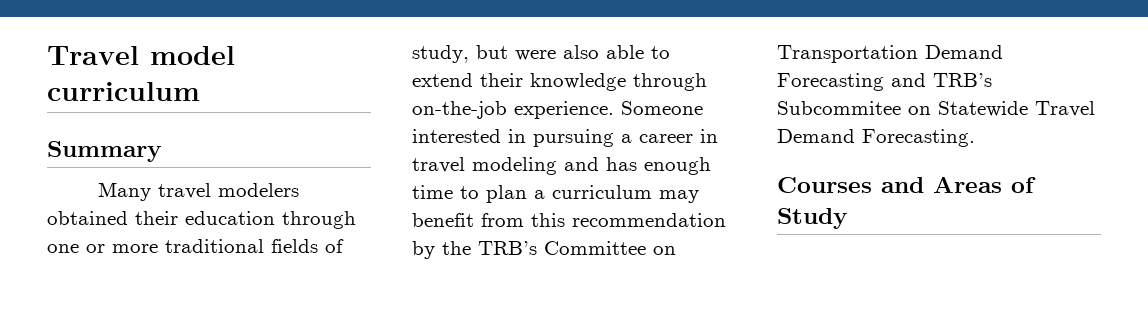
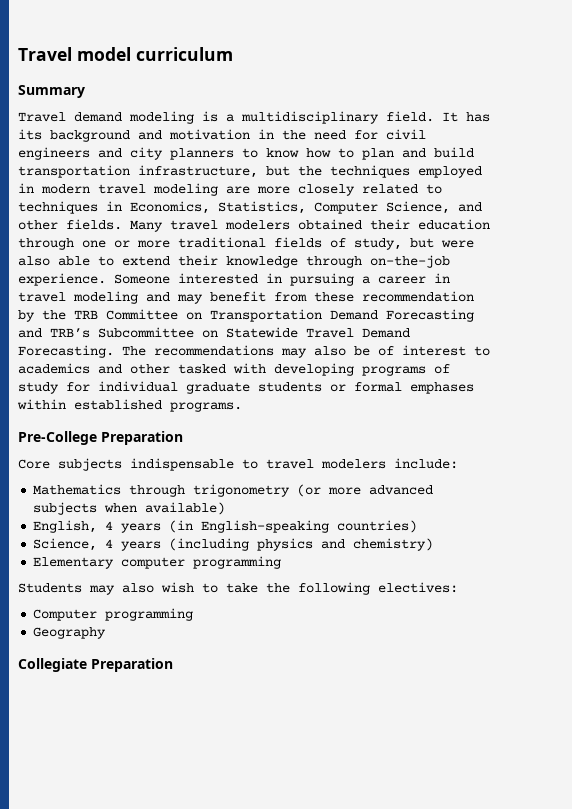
(162, 151) none -> [18,111,490,124] [18,129,426,142] [18,147,474,160] [18,165,482,178] [18,183,442,196] [18,201,482,214] [18,219,122,230] Travel demand modeling is a multidisciplinary field. It has its background and motivation in the need for civil engineers and city planners to know how to plan and build transportation infrastructure, but the techniques employed in modern travel modeling are more closely related to techniques in Economics, Statistics, Computer Science, and other fields.
[606,157,711,175] [412,185,652,203] has enough time to plan a curriculum -> (170, 297) none
[531,213,565,227] this -> [314,292,354,302] these
[478,241,537,255] TRB’s -> [74,310,98,319] TRB
[777,101,901,115] Subcommitee -> [98,327,194,338] Subcommittee
[777,176,1036,193] [777,208,848,229] // Courses and Areas of Study -> [122,345,490,358] [18,363,450,376] [18,381,474,394] [17,399,242,412] [18,431,183,445] [18,458,458,471] [33,484,434,497] [33,502,226,515] [33,520,418,533] [33,538,434,551] [33,556,282,569] [18,582,458,595] [33,608,194,621] [33,627,107,639] [18,658,173,672] The recommendations may also be of interest to academics and other tasked with developing programs of study for individual graduate students or formal emphases within established programs. // Pre-College Preparation // Core subjects indispensable to travel modelers include: // Mathematics through trigonometry (or more advanced subjects when available) // English, 4 years (in English-speaking countries) // Science, 4 years (including physics and chemistry) // Elementary computer programming // Students may also wish to take the following electives: // Computer programming // Geography // Collegiate Preparation

